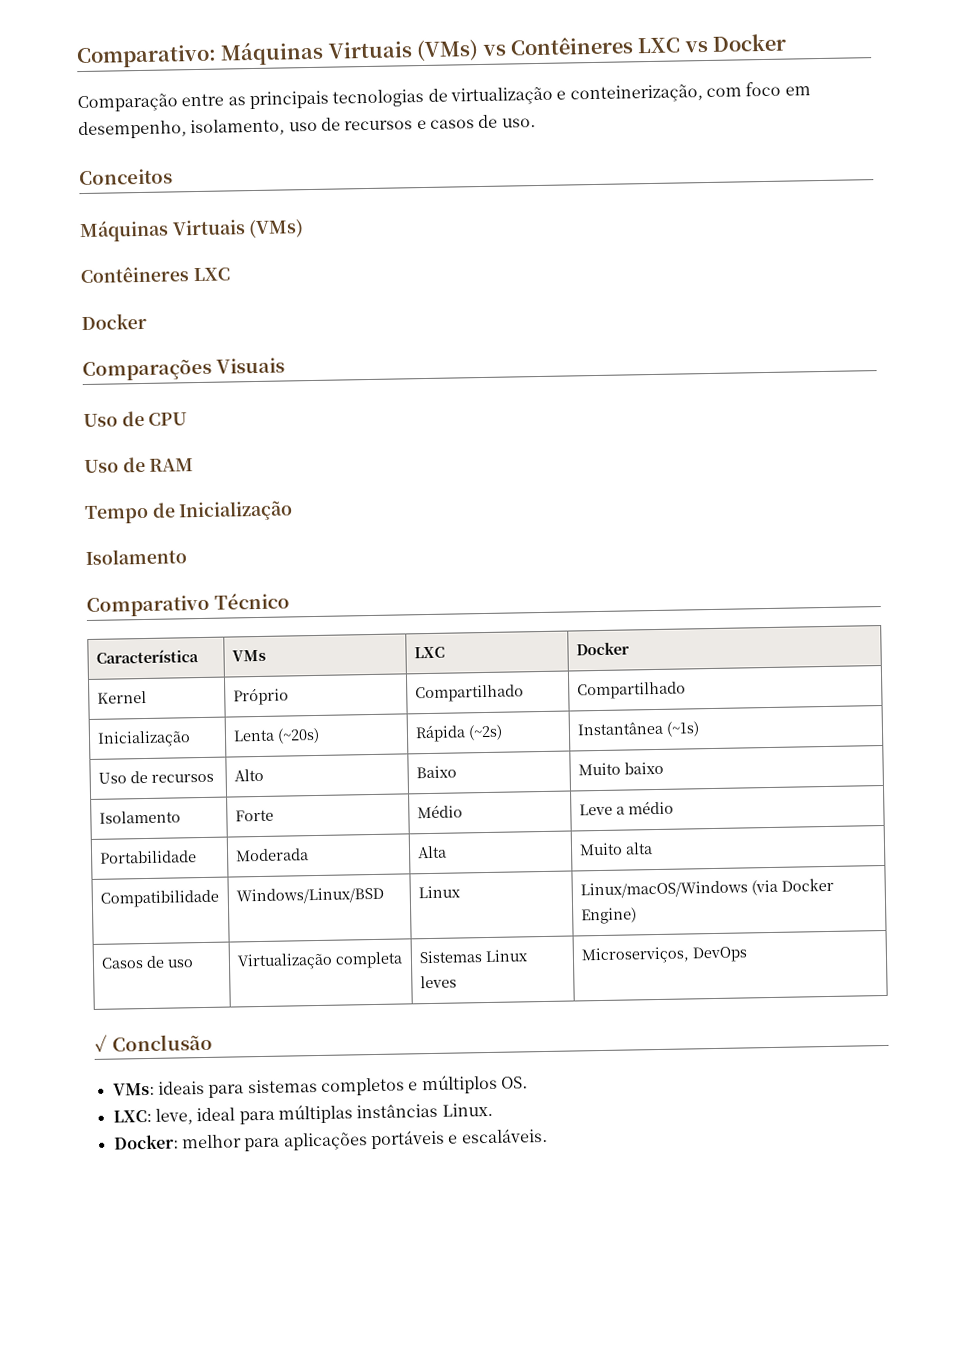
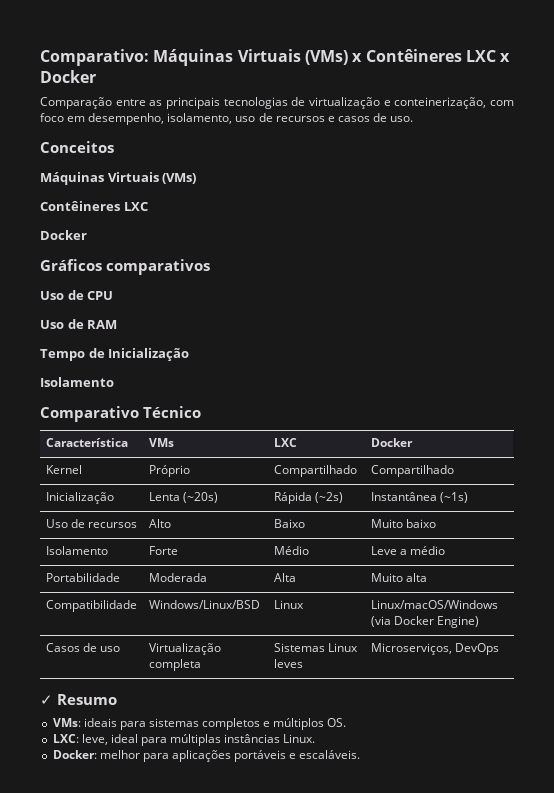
[481,36,708,56] vs Contêineres LXC vs -> [352,49,511,62] x Contêineres LXC x
[82,357,285,382] Comparações Visuais -> [40,259,210,275] Gráficos comparativos
[112,1033,213,1052] Conclusão -> [57,694,117,705] Resumo

